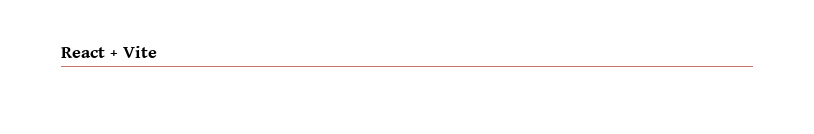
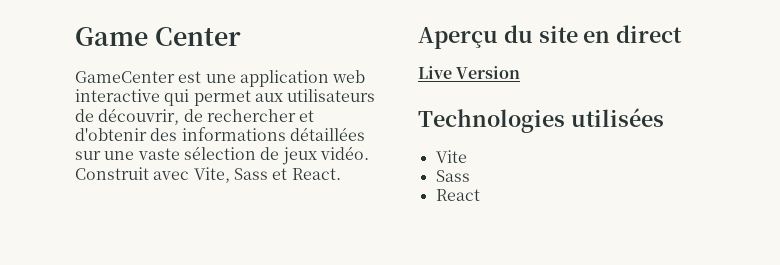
[61,46,157,58] React + Vite -> [75,27,241,46] [75,70,366,87] [75,89,376,106] [75,108,315,125] [75,127,365,141] [75,146,369,165] [75,167,341,183] [418,25,683,49] [418,66,521,79] [418,108,664,133] [435,150,467,163] [435,170,470,182] [435,189,480,201] Game Center // GameCenter est une application web interactive qui permet aux utilisateurs de découvrir, de rechercher et d'obtenir des informations détaillées sur une vaste sélection de jeux vidéo. Construit avec Vite, Sass et React. // Aperçu du site en direct // Live Version // Technologies utilisées // Vite // Sass // React

